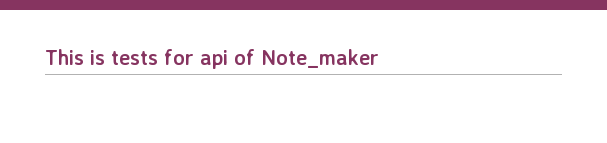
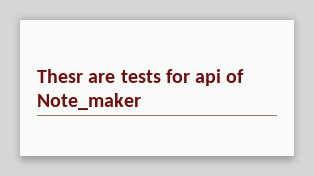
[45,49,105,65] This is -> [37,69,116,83] Thesr are

